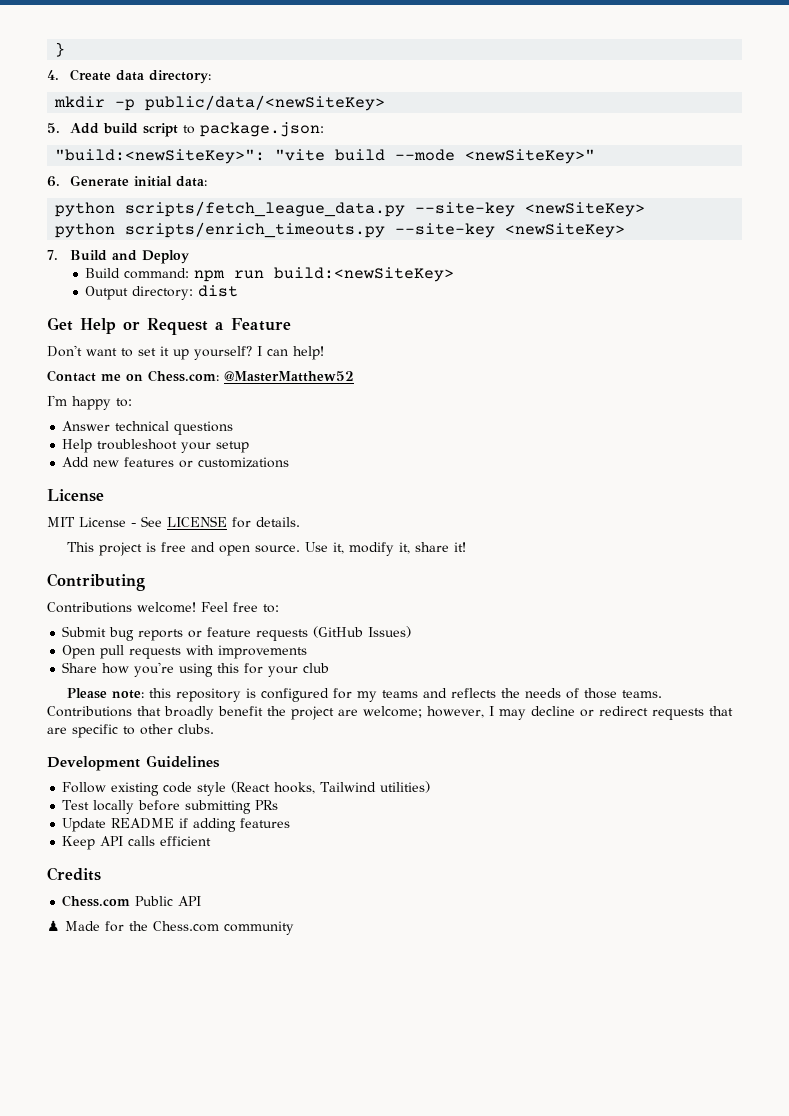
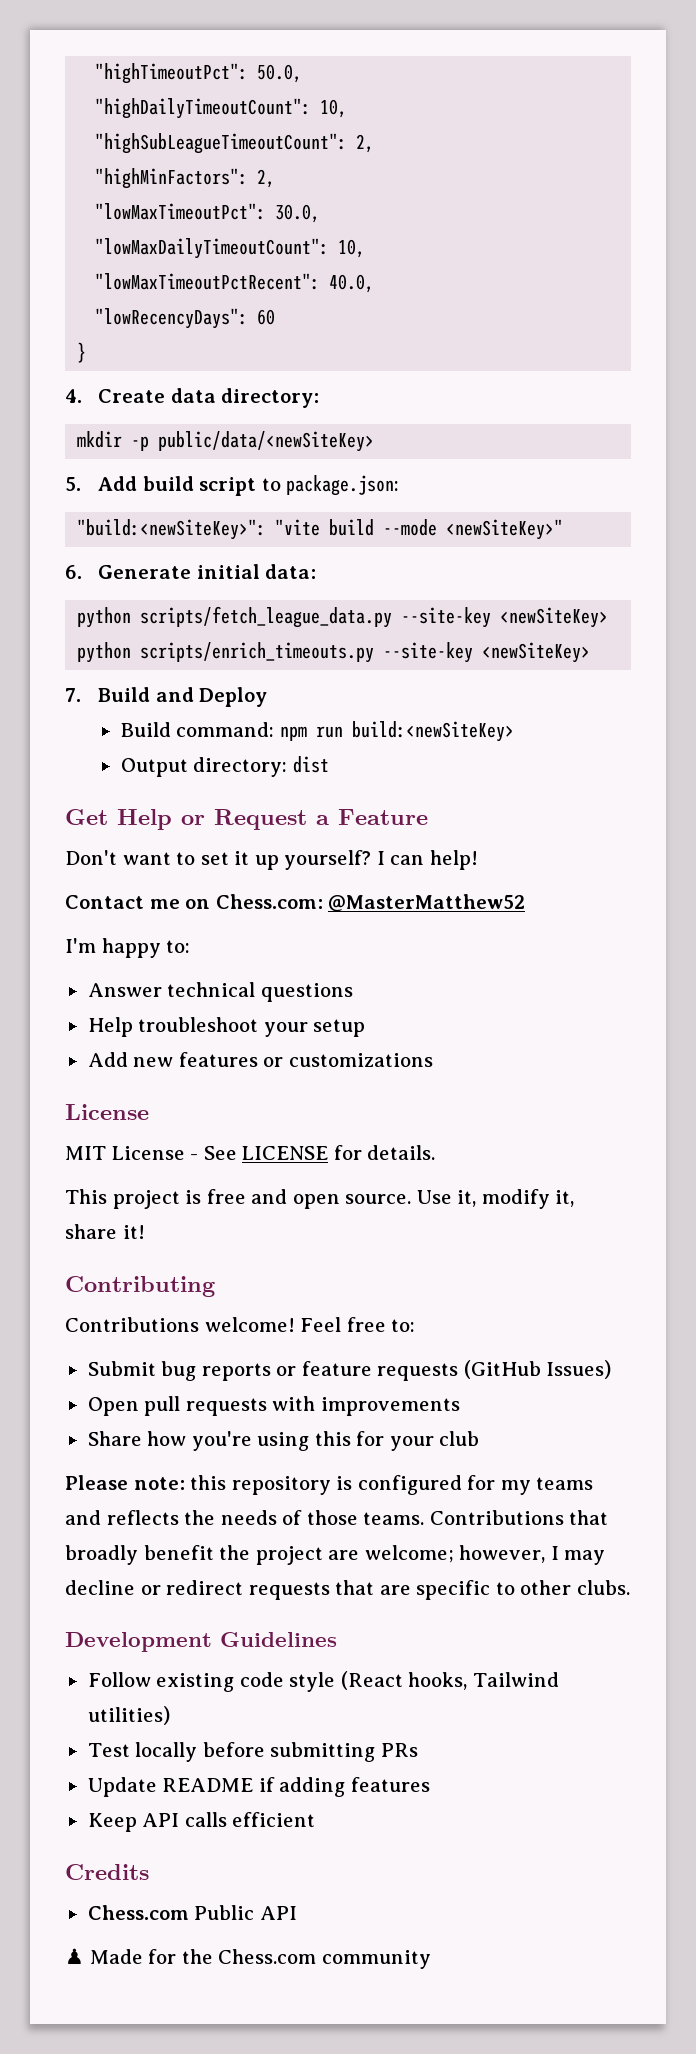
(55, 49) none -> [95,63,303,84] [95,98,348,119] [95,133,375,154] [95,168,276,189] [95,203,321,223] [95,238,366,259] [95,273,375,293] [95,308,276,329] "highTimeoutPct": 50.0, // "highDailyTimeoutCount": 10, // "highSubLeagueTimeoutCount": 2, // "highMinFactors": 2, // "lowMaxTimeoutPct": 30.0, // "lowMaxDailyTimeoutCount": 10, // "lowMaxTimeoutPctRecent": 40.0, // "lowRecencyDays": 60 //

